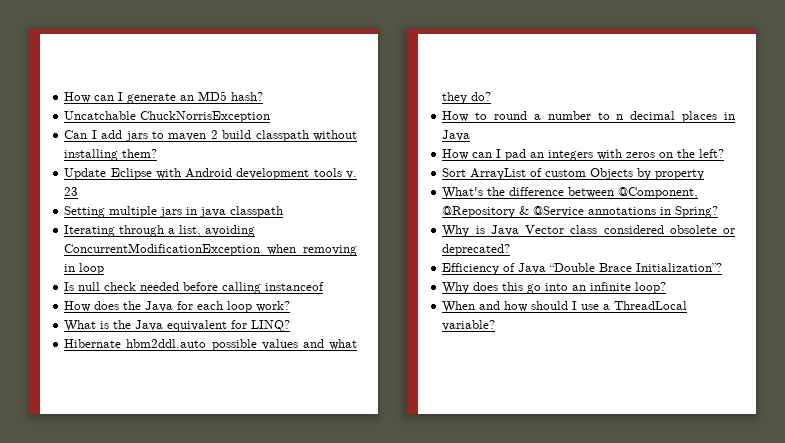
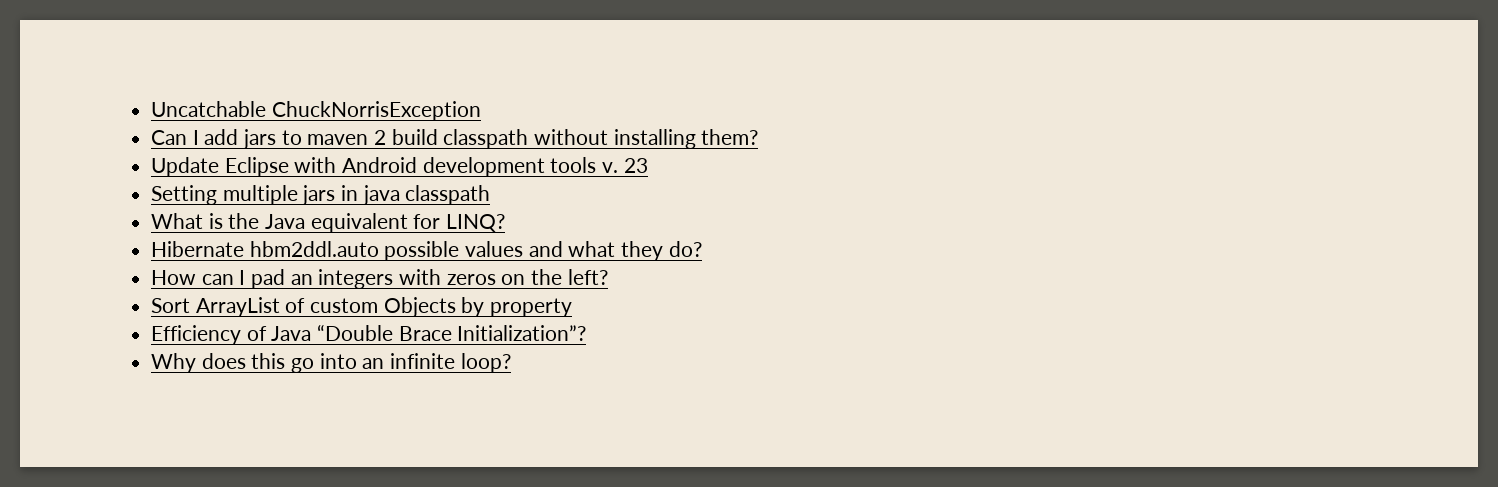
[64,91,264,104] How can I generate an MD5 hash? // -> (151, 109) none
[64,225,256,237] [64,243,357,256] [64,263,105,275] [64,282,325,294] [64,301,291,313] // Iterating through a list, avoiding ConcurrentModificationException when removing in loop // Is null check needed before calling instanceof // How does the Java for each loop work? -> (491, 195) none
[442,111,735,123] [442,130,471,141] // How to round a number to n decimal places in Java -> (702, 249) none
[442,187,699,199] [442,206,719,218] [442,225,735,237] [442,244,511,256] // What's the difference between @Component, @Repository & @Service annotations in Spring? // Why is Java Vector class considered obsolete or deprecated? -> (573, 307) none
[442,301,688,313] [442,320,496,331] // When and how should I use a ThreadLocal variable? -> (511, 363) none

